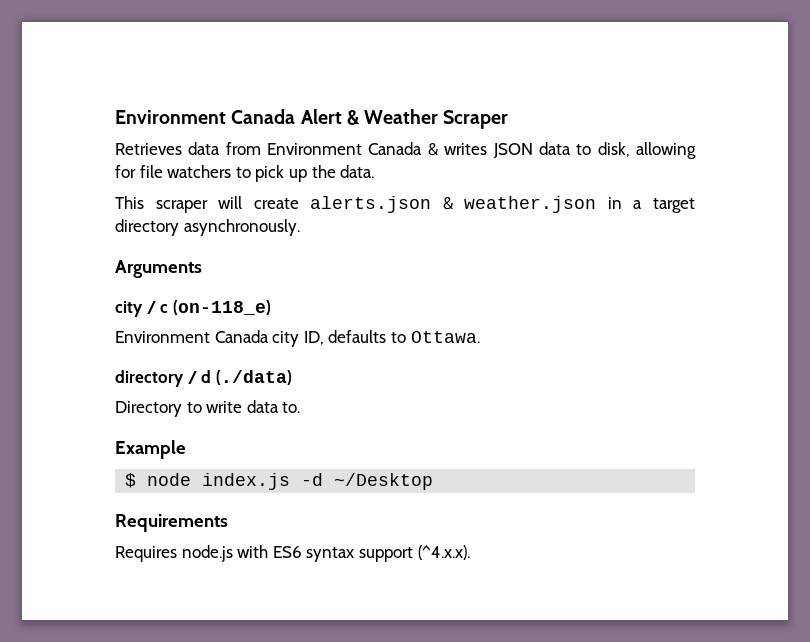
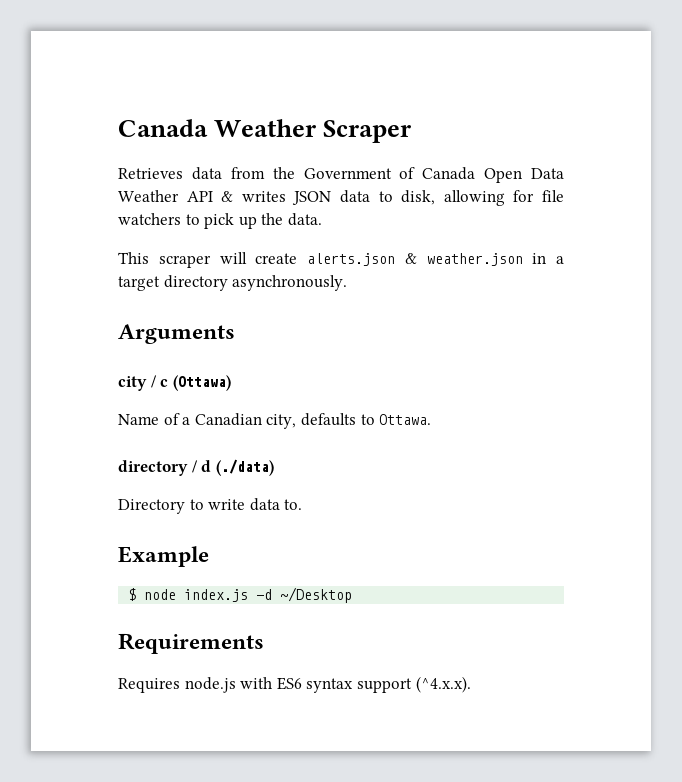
[115,109,360,125] Environment Canada Alert & -> [118,119,208,137] Canada
[267,142,423,155] Environment Canada -> [272,167,564,183] [118,190,213,202] the Government of Canada Open Data Weather API
[172,300,271,315] [115,330,324,347] (on-118_e) // Environment Canada city ID, -> [172,375,231,391] [118,413,297,429] (Ottawa) // Name of a Canadian city,

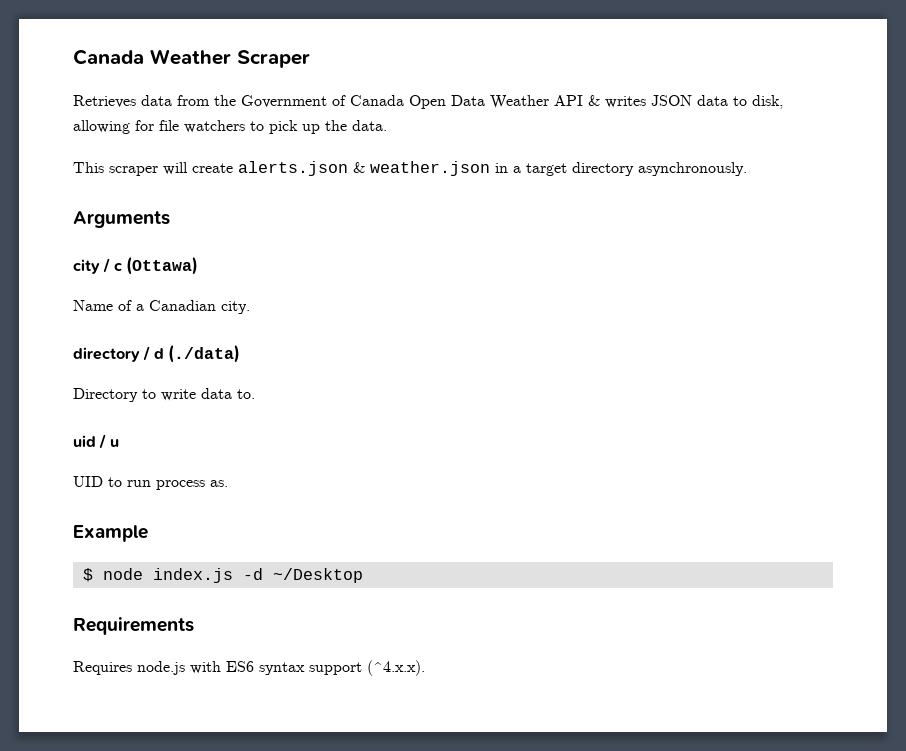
[266,413,432,429] city, defaults to Ottawa. -> [221,301,250,314] city.
(303, 504) none -> [73,434,119,449] [73,476,228,490] // uid / u // UID to run process as.

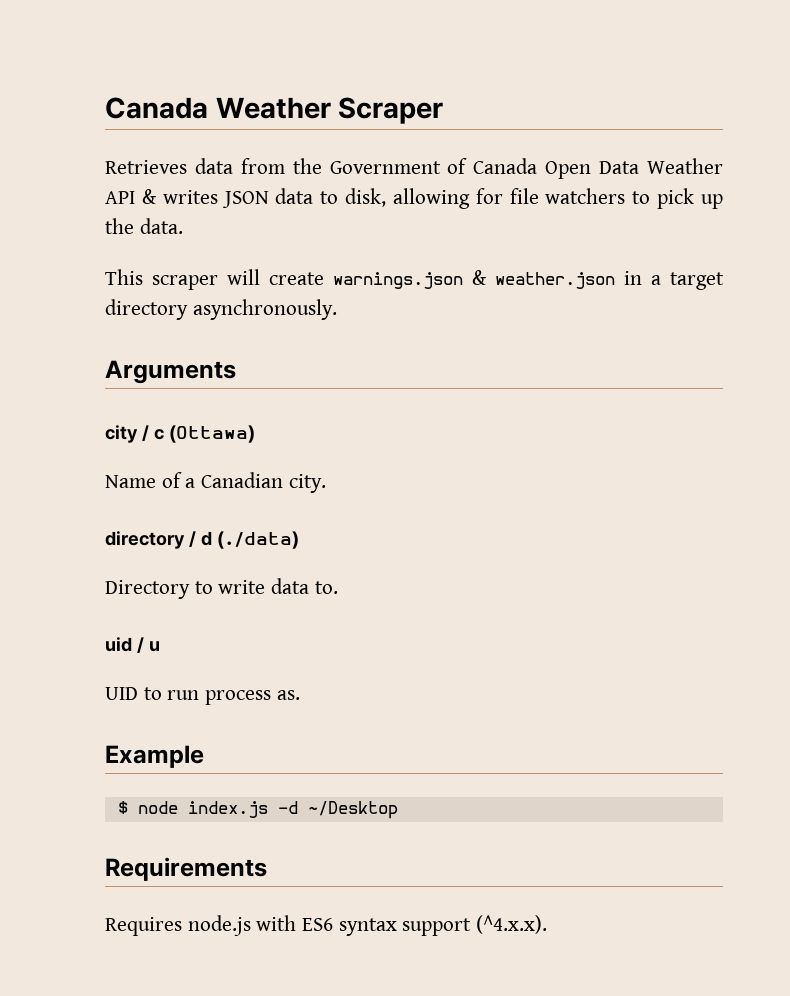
[238,161,348,176] alerts.json -> [333,272,463,289] warnings.json

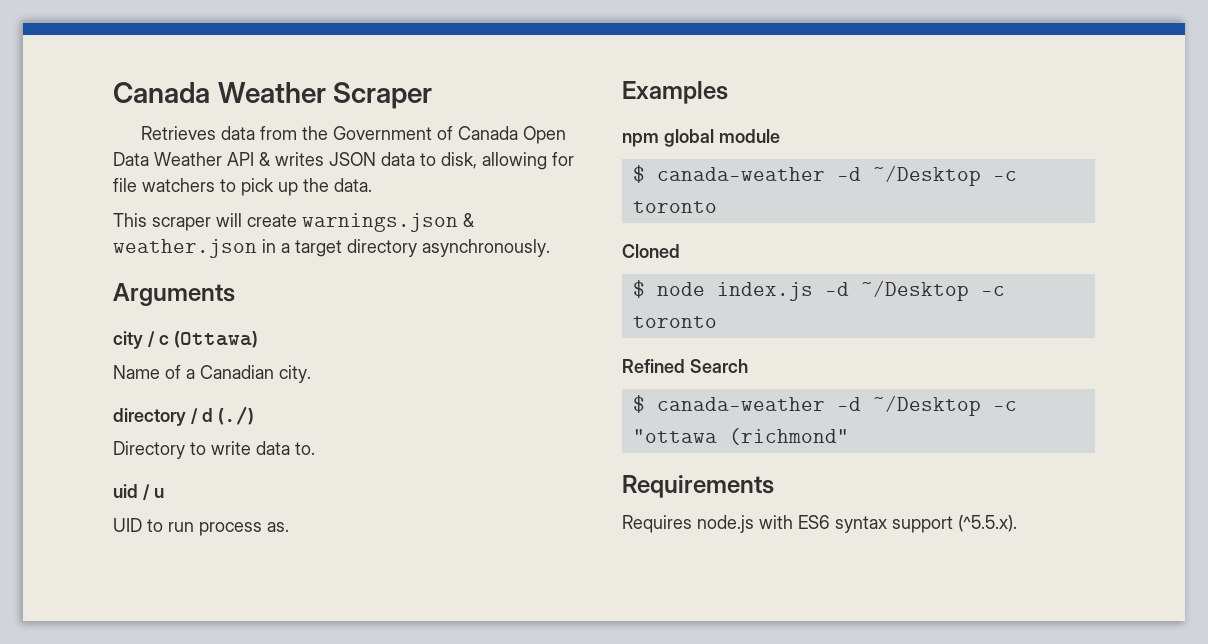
[216,531,299,549] (./data) -> [217,406,254,425] (./)
[105,745,204,768] Example -> [622,81,728,104] [622,129,780,147] [632,165,1017,186] [632,201,717,213] [622,244,680,258] Examples // npm global module // $ canada-weather -d ~/Desktop -c toronto // Cloned
(398, 810) none -> [980,286,1005,296] [632,316,717,328] [622,359,748,373] [632,395,1017,416] [632,428,849,445] -c toronto // Refined Search // $ canada-weather -d ~/Desktop -c "ottawa (richmond"
[476,915,548,934] (^4.x.x). -> [958,515,1017,532] (^5.5.x).

